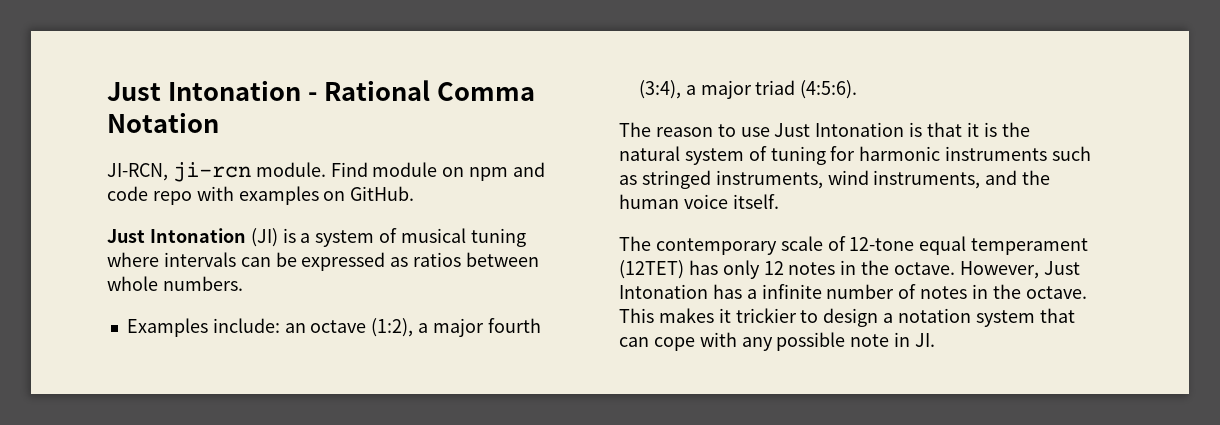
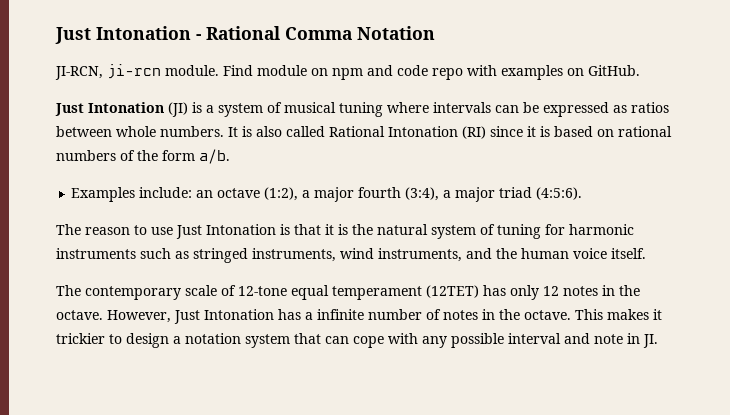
(243, 283) none -> [228,126,672,139] [56,149,230,164] It is also called Rational Intonation (RI) since it is based on rational numbers of the form a/b.
(846, 341) none -> [508,333,590,344] interval and

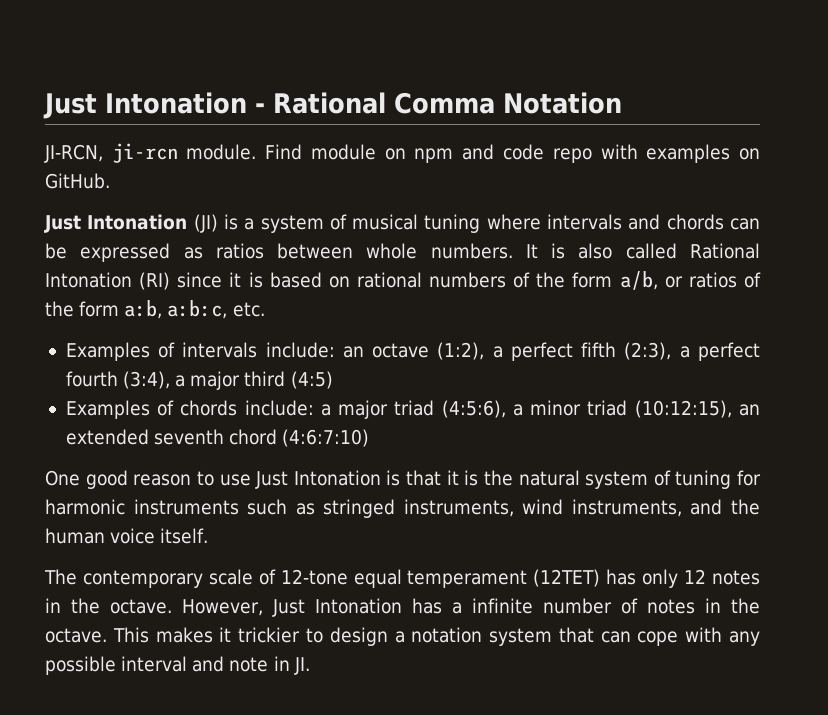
(491, 107) none -> [628,214,724,230] and chords
[199,149,230,164] [71,187,136,202] a/b. // Examples -> [619,271,761,290] [45,300,265,319] [65,342,258,361] a/b, or ratios of the form a:b, a:b:c, etc. // Examples of intervals
[314,187,583,202] [56,224,81,235] major fourth (3:4), a major triad (4:5:6). // The -> [510,342,760,361] [65,371,333,390] [65,400,760,419] [65,429,370,447] [45,470,128,489] perfect fifth (2:3), a perfect fourth (3:4), a major third (4:5) // Examples of chords include: a major triad (4:5:6), a minor triad (10:12:15), an extended seventh chord (4:6:7:10) // One good

